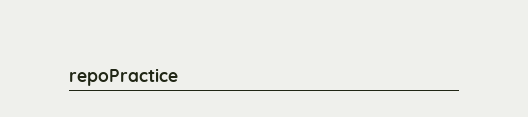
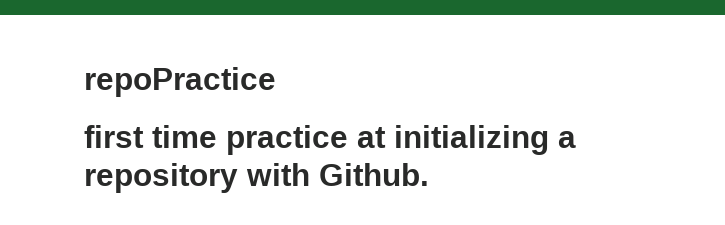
(178, 77) none -> [84,125,576,155] [84,163,429,193] // first time practice at initializing a repository with Github.

